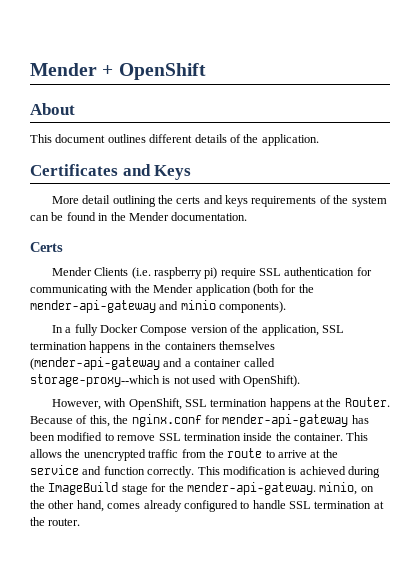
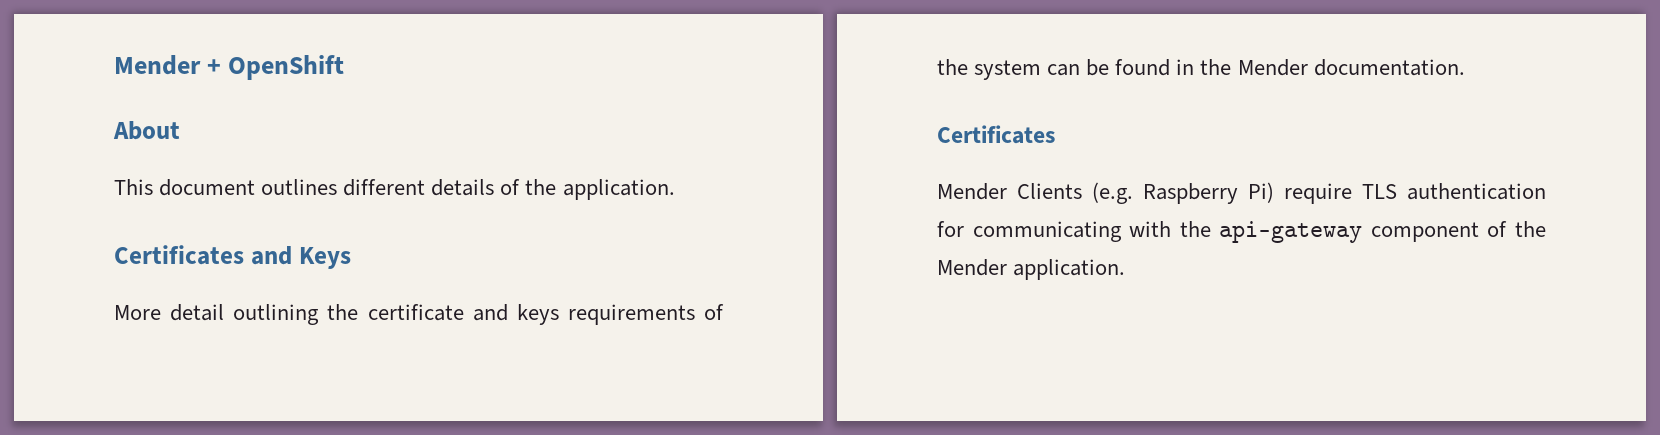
[176,196,201,204] certs -> [367,304,464,321] certificate
[30,242,63,252] Certs -> [937,125,1055,144] Certificates
[131,267,282,279] (i.e. raspberry pi) require SSL -> [1092,182,1397,204] (e.g. Raspberry Pi) require TLS
[153,284,314,296] [30,300,287,313] [51,324,345,336] [30,341,275,353] [30,357,275,370] [30,374,300,387] [51,397,390,410] [30,414,369,427] [30,432,369,441] [30,448,338,461] [30,465,380,478] [30,482,374,495] [30,500,384,512] [30,517,81,526] Mender application (both for the mender-api-gateway and minio components). // In a fully Docker Compose version of the application, SSL termination happens in the containers themselves (mender-api-gateway and a container called storage-proxy--which is not used with OpenShift). // However, with OpenShift, SSL termination happens at the Router. Because of this, the nginx.conf for mender-api-gateway has been modified to remove SSL termination inside the container. This allows the unencrypted traffic from the route to arrive at the service and function correctly. This modification is achieved during the ImageBuild stage for the mender-api-gateway. minio, on the other hand, comes already configured to handle SSL termination at the router. -> [1219,221,1546,243] [937,259,1126,280] api-gateway component of the Mender application.

